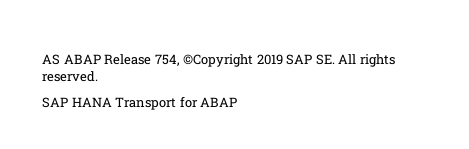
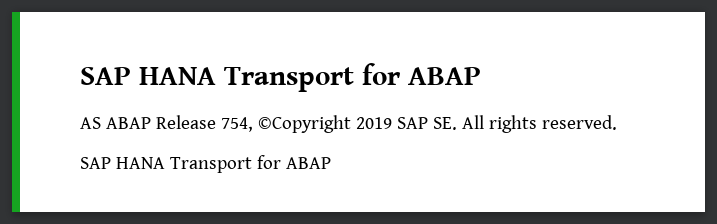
(42, 59) none -> [80,63,481,92] SAP HANA Transport for ABAP //

